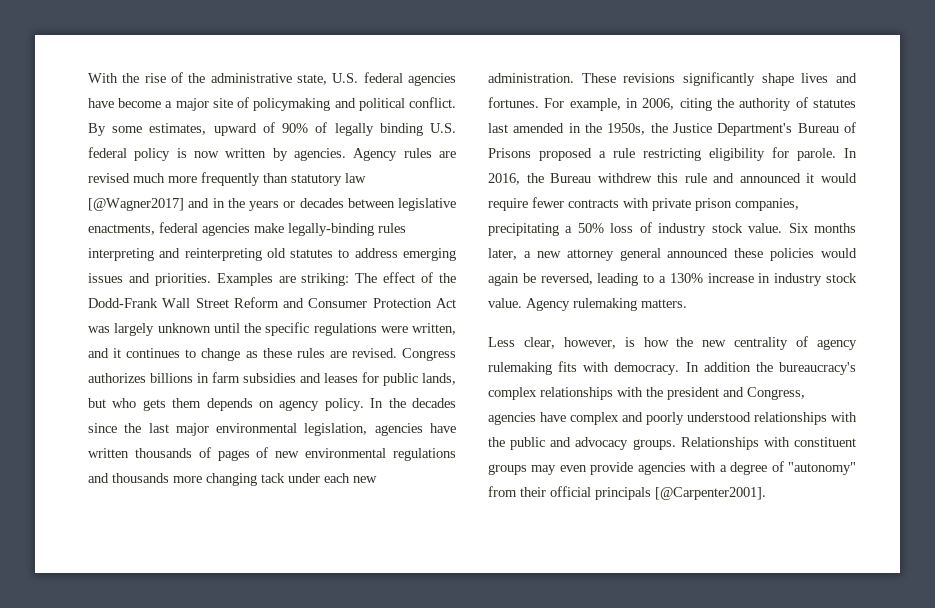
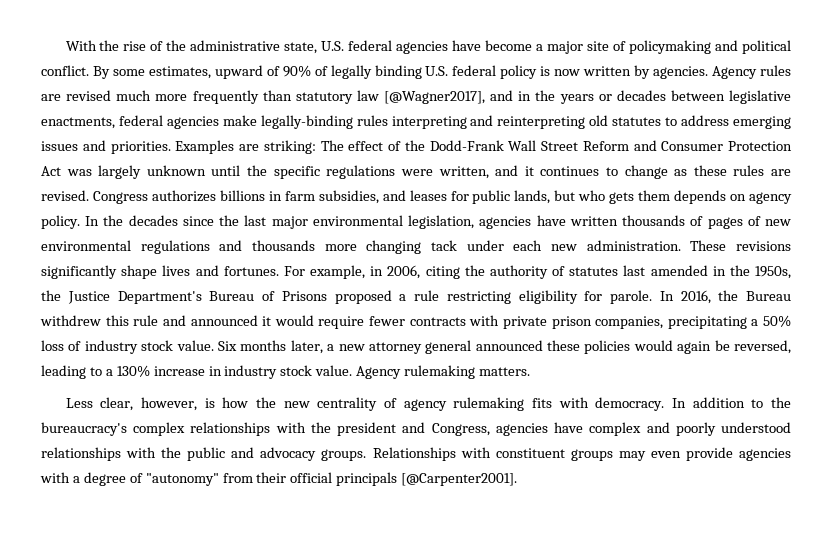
[88,198,184,211] [@Wagner2017] -> [384,91,485,104] [@Wagner2017],
[243,373,296,383] subsidies -> [318,190,379,204] subsidies,
(751, 367) none -> [751,399,764,408] to

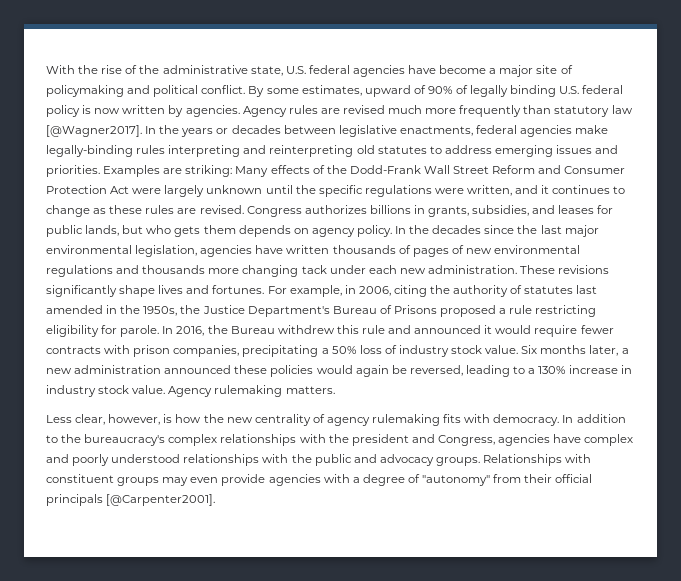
[384,90,532,104] [@Wagner2017], and in -> [46,125,157,137] [@Wagner2017]. In
[320,140,384,151] The effect -> [235,165,310,177] Many effects
[66,169,92,176] was -> [132,188,162,194] were
[284,191,315,201] farm -> [428,206,470,217] grants,
[502,316,547,329] private -> (131, 349) none
[368,340,472,354] attorney general -> [74,365,162,374] administration

